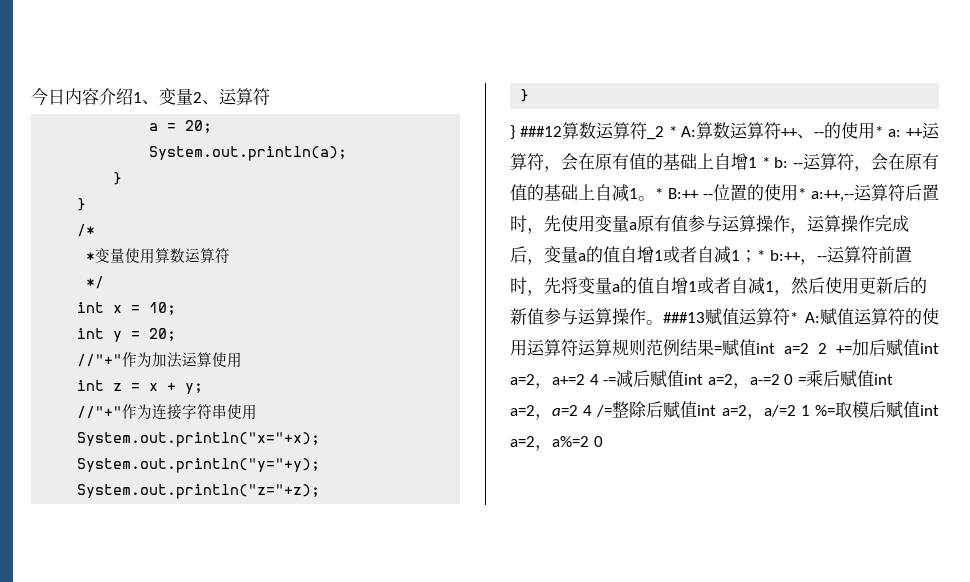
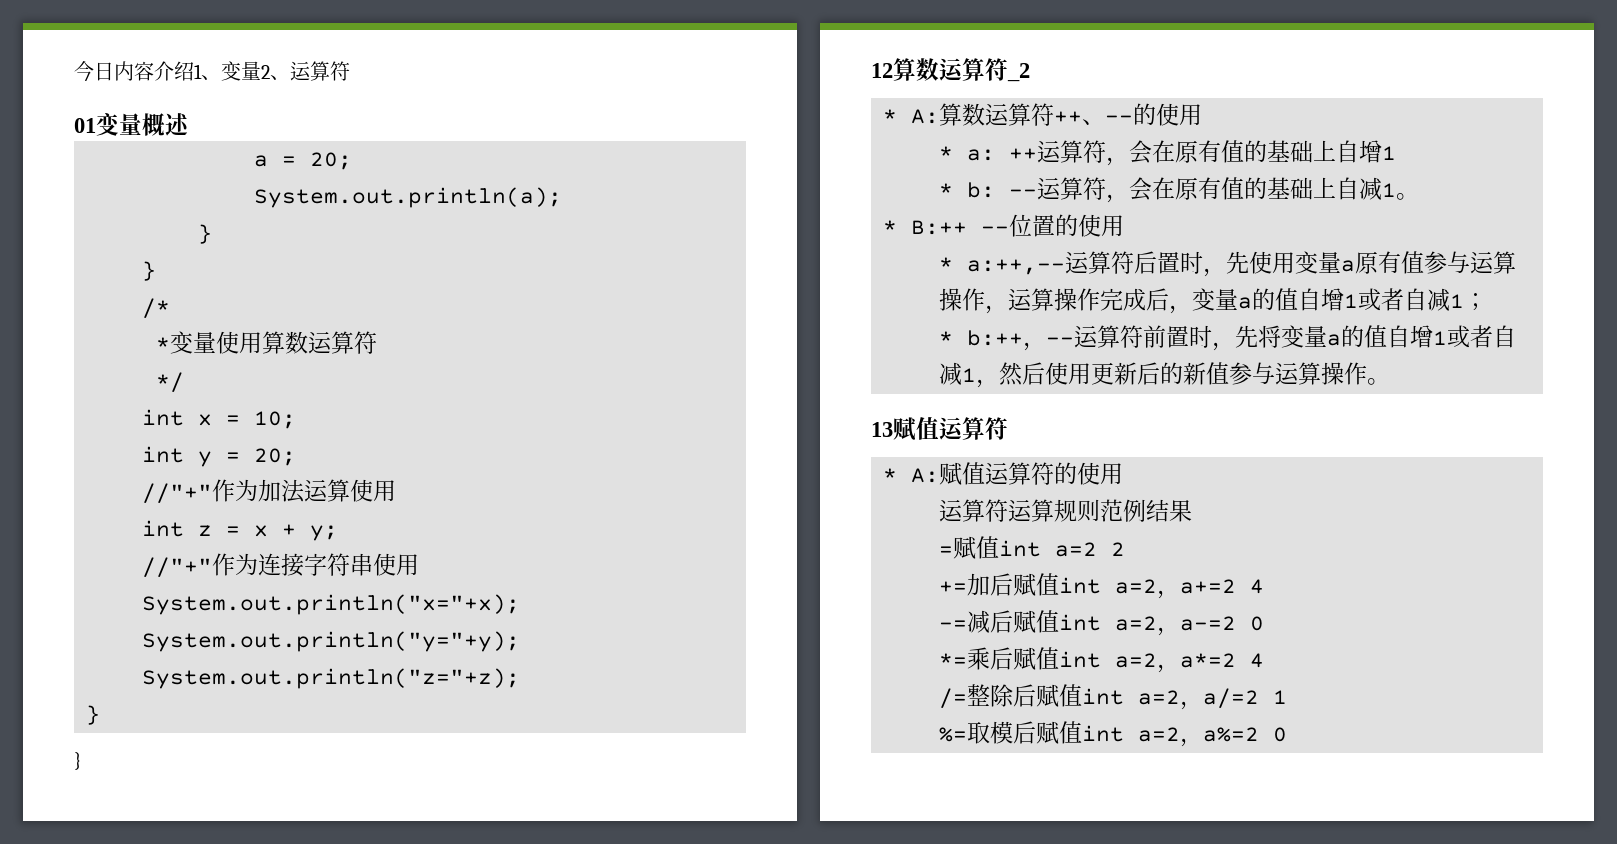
(270, 96) none -> [74,113,189,136] // 01变量概述
[519,126,562,137] ###12 -> [871,63,893,78] // 12
(664, 133) none -> (1030, 72) //
(876, 130) none -> (1202, 115) //
(757, 162) none -> (1396, 153) //
(655, 198) none -> (1419, 196) //
(798, 192) none -> (1124, 226) //
(757, 256) none -> (1487, 302) //
[663,308,790,326] ###13赋值运算符 -> [871,417,1008,441] // 13赋值运算符 //
(527, 347) none -> (1123, 474) //
(714, 347) none -> (1192, 511) //
(827, 348) none -> (1125, 549) //
(599, 379) none -> (1264, 586) //
[797,377,807,385] = -> [939,653,967,667] // *=
[552,405,593,416] a=2 4 -> [1180,653,1264,668] a*=2 4 //
(810, 410) none -> (1287, 697) //

